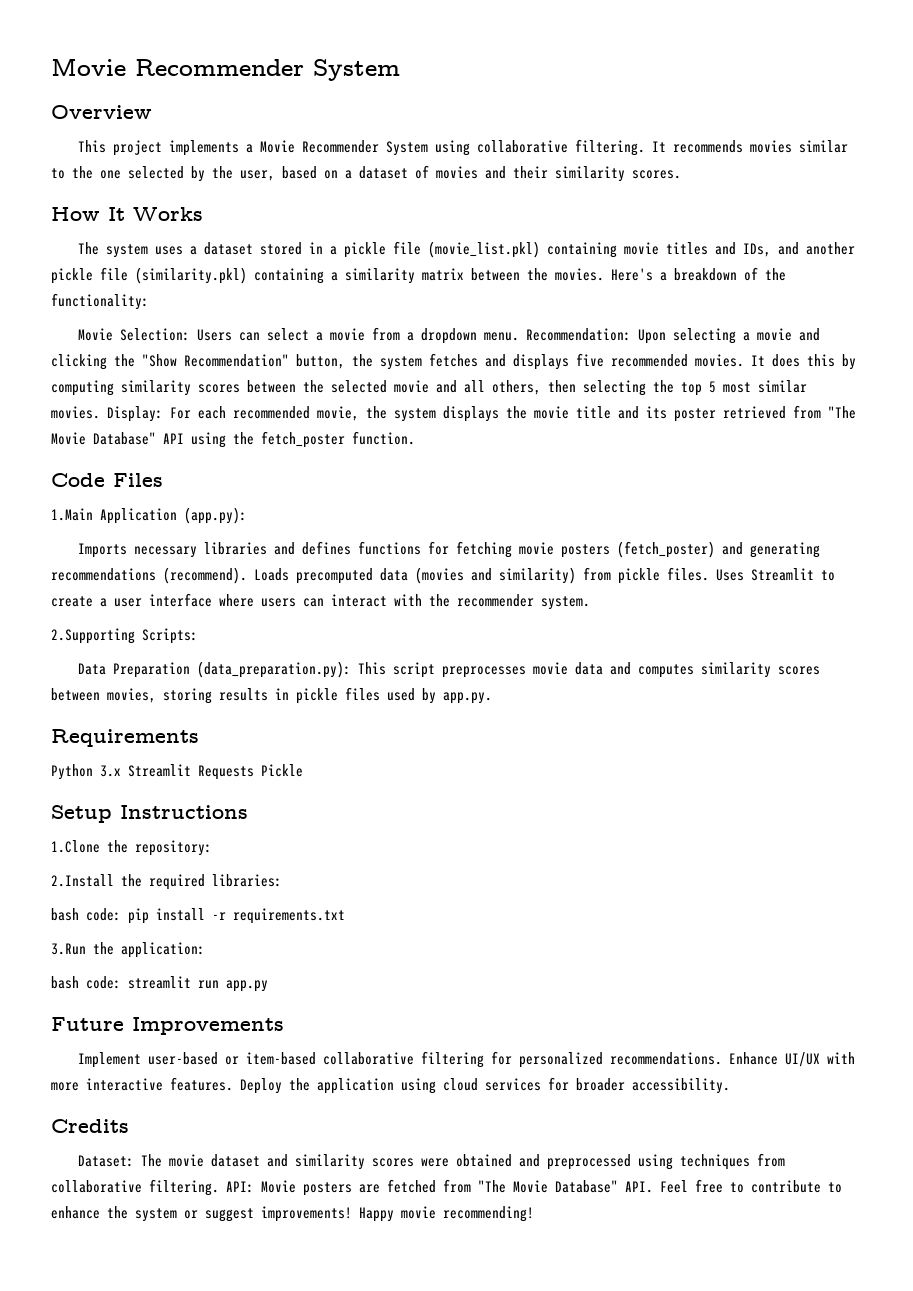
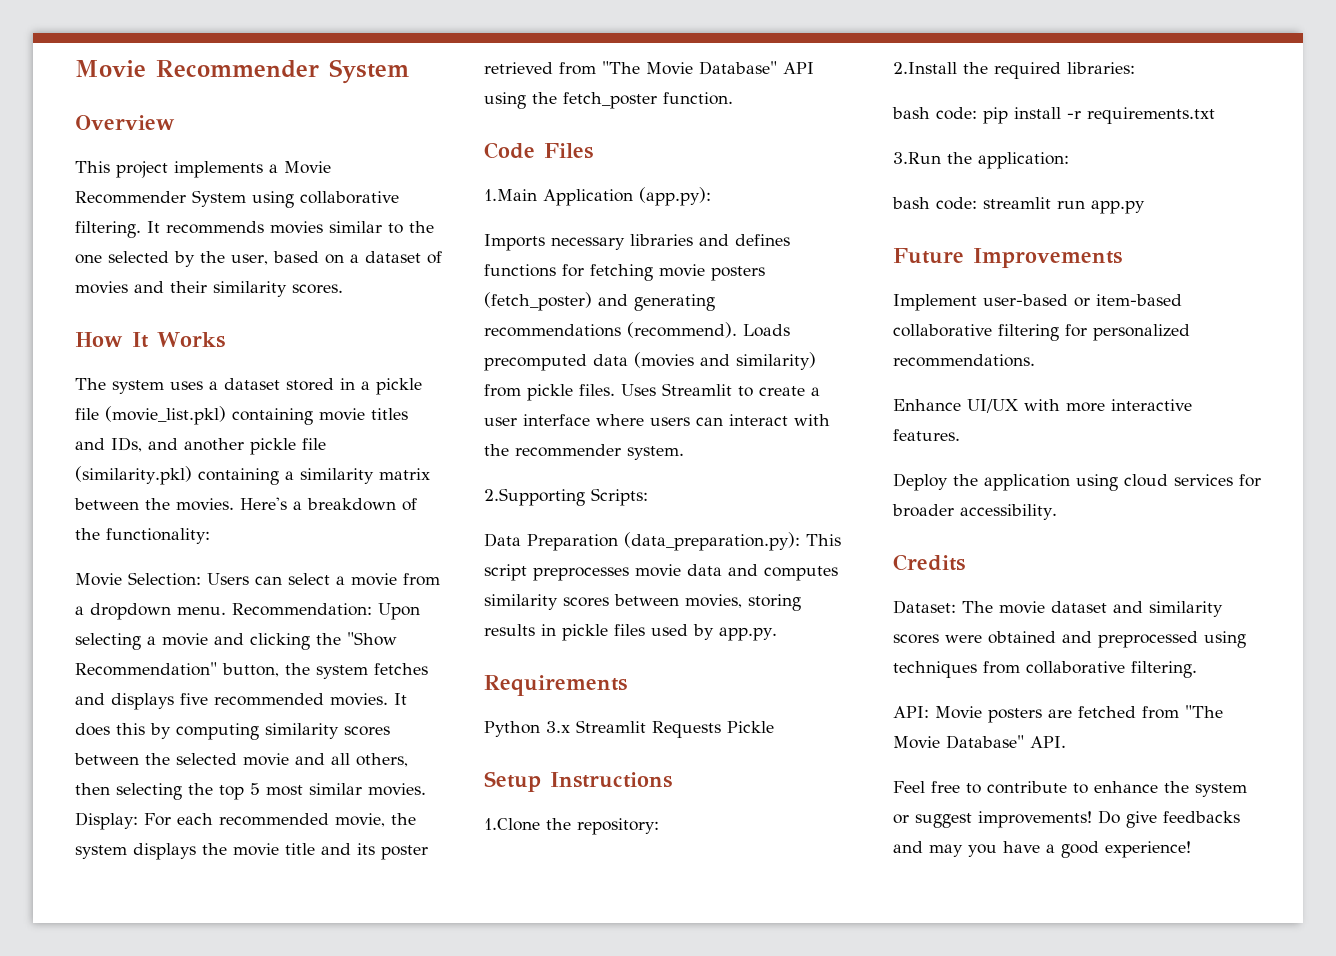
(723, 1058) none -> (1035, 360) //
(233, 1084) none -> (960, 435) //
(219, 1187) none -> (1197, 669) //
(653, 1187) none -> (1066, 742) //
[359,1206,534,1222] Happy movie recommending! -> [1098,810,1240,828] [893,841,1191,858] Do give feedbacks and may you have a good experience!

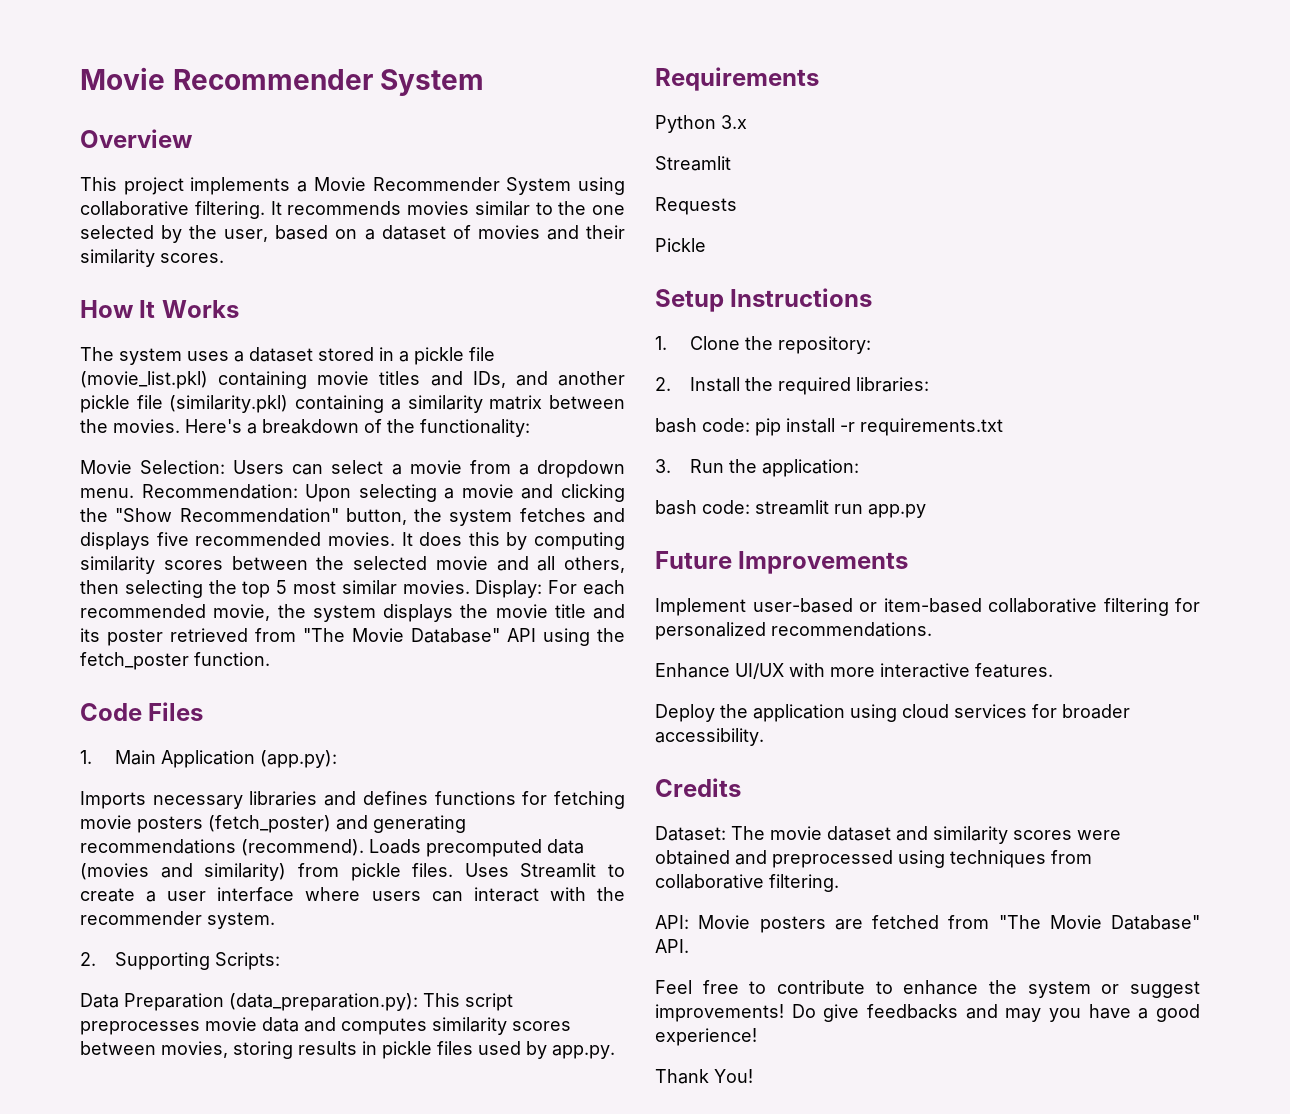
[484,189,537,201] 1.Main -> [80,750,156,765] 1. Main
[484,488,585,506] 2.Supporting -> [80,952,210,970] 2. Supporting
[576,720,646,733] Streamlit -> [655,156,731,171] // Streamlit //
(721, 729) none -> (737, 206) //
[484,818,540,831] 1.Clone -> [655,336,740,350] 1. Clone
[893,62,957,74] 2.Install -> [655,377,740,392] 2. Install
[893,152,941,164] 3.Run -> [655,459,724,473] 3. Run
(1191, 849) none -> [655,1069,753,1084] // Thank You!

